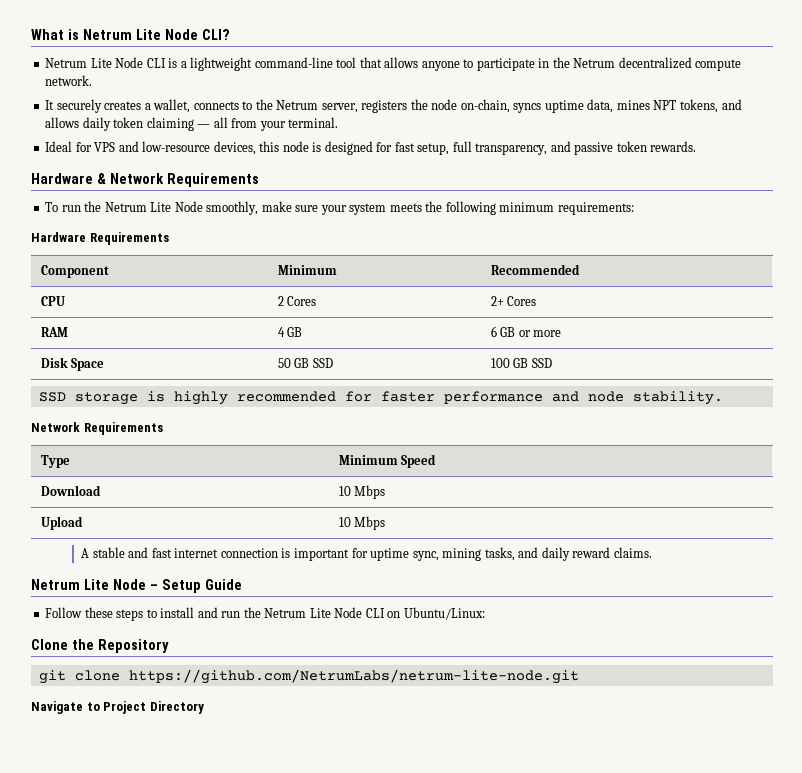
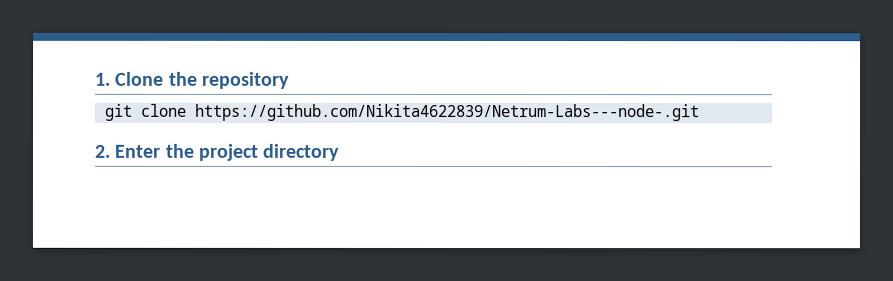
[31,29,230,40] [45,57,742,71] [45,75,93,86] [45,99,742,113] [45,117,339,131] [45,141,697,155] [31,173,259,187] [45,201,634,215] [31,232,169,245] [40,265,109,278] [277,265,337,275] [490,264,580,275] [40,296,65,306] [277,296,317,306] [490,296,537,306] [40,327,68,337] [277,327,303,337] [490,326,562,337] [40,357,105,371] [277,358,333,368] [490,358,552,368] [38,391,723,405] [31,422,163,435] [40,455,70,468] [338,454,437,468] [40,485,101,496] [338,485,386,499] [40,516,83,530] [338,516,386,530] [81,547,652,561] [31,579,242,593] [45,607,485,621] What is Netrum Lite Node CLI? // Netrum Lite Node CLI is a lightweight command-line tool that allows anyone to participate in the Netrum decentralized compute network. // It securely creates a wallet, connects to the Netrum server, registers the node on-chain, syncs uptime data, mines NPT tokens, and allows daily token claiming — all from your terminal. // Ideal for VPS and low-resource devices, this node is designed for fast setup, full transparency, and passive token rewards. // Hardware & Network Requirements // To run the Netrum Lite Node smoothly, make sure your system meets the following minimum requirements: // Hardware Requirements // Component | Minimum | Recommended // CPU | 2 Cores | 2+ Cores // RAM | 4 GB | 6 GB or more // Disk Space | 50 GB SSD | 100 GB SSD // SSD storage is highly recommended for faster performance and node stability. // Network Requirements // Type | Minimum Speed // Download | 10 Mbps // Upload | 10 Mbps // A stable and fast internet connection is important for uptime sync, mining tasks, and daily reward claims. // Netrum Lite Node – Setup Guide // Follow these steps to install and run the Netrum Lite Node CLI on Ubuntu/Linux: // -> [95,72,111,86] 1.
[97,639,169,653] Repository -> [201,71,290,89] repository
[128,669,579,684] [31,701,204,714] https://github.com/NetrumLabs/netrum-lite-node.git // Navigate to Project Directory -> [195,103,701,122] [94,143,340,161] https://github.com/Nikita4622839/Netrum-Labs---node-.git // 2. Enter the project directory

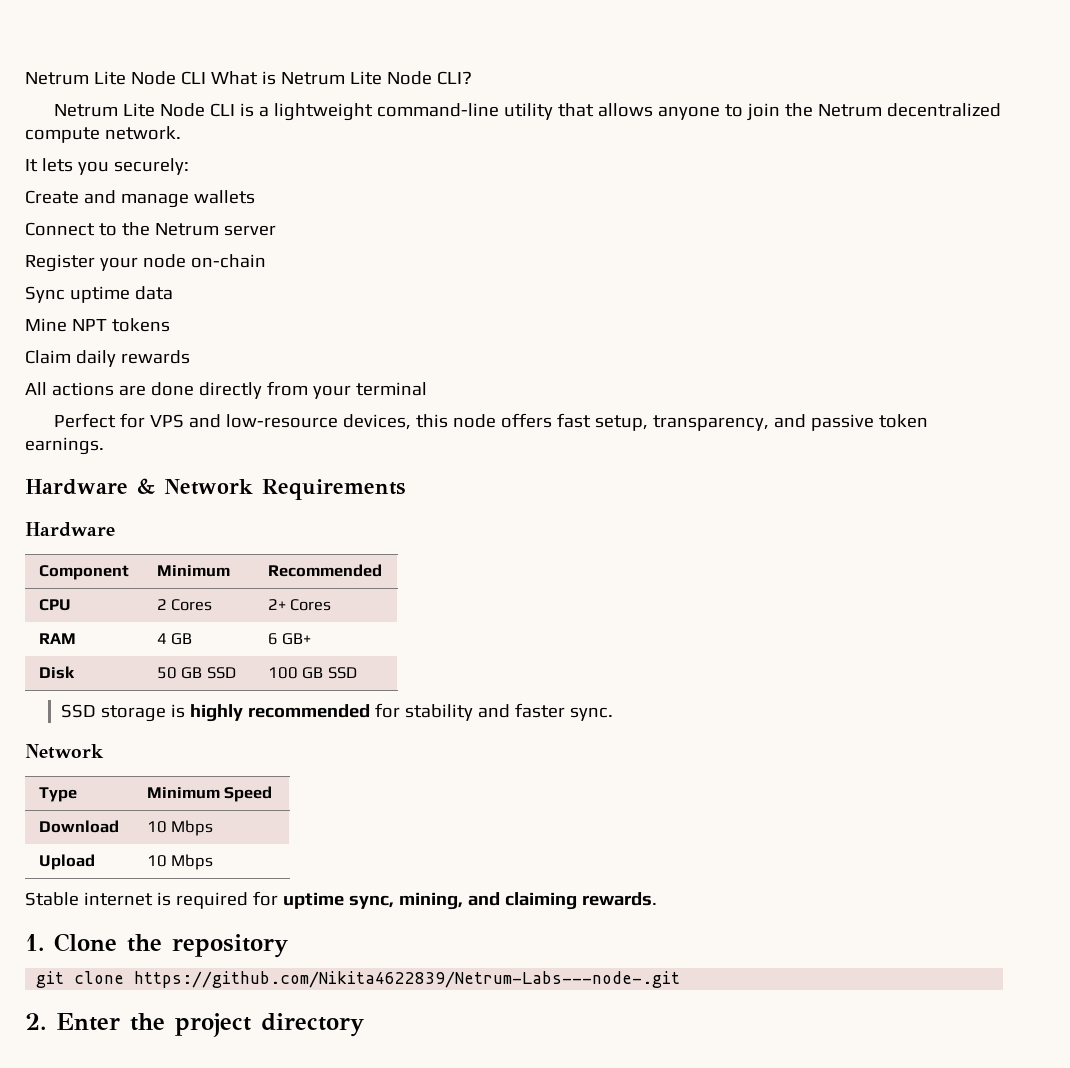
(95, 79) none -> [25,71,472,85] [54,103,1002,121] [25,126,181,143] [25,158,189,175] [25,190,255,208] [25,222,276,236] [25,254,266,272] [25,286,173,303] [25,318,170,332] [25,350,190,367] [25,381,427,399] [54,413,929,431] [25,437,104,455] [25,478,405,500] [25,522,115,537] [38,565,129,580] [156,565,230,577] [267,564,382,577] [38,599,71,611] [156,599,213,611] [267,599,332,611] [38,633,76,644] [156,633,193,645] [267,633,312,645] [38,666,75,679] [156,667,236,679] [267,667,357,679] [60,703,613,722] [25,744,104,759] [38,787,77,802] [146,786,273,802] [38,820,119,833] [146,820,214,836] [38,854,95,870] [146,854,214,870] [25,891,657,910] Netrum Lite Node CLI What is Netrum Lite Node CLI? // Netrum Lite Node CLI is a lightweight command-line utility that allows anyone to join the Netrum decentralized compute network. // It lets you securely: // Create and manage wallets // Connect to the Netrum server // Register your node on-chain // Sync uptime data // Mine NPT tokens // Claim daily rewards // All actions are done directly from your terminal // Perfect for VPS and low-resource devices, this node offers fast setup, transparency, and passive token earnings. // Hardware & Network Requirements // Hardware // Component | Minimum | Recommended // CPU | 2 Cores | 2+ Cores // RAM | 4 GB | 6 GB+ // Disk | 50 GB SSD | 100 GB SSD // SSD storage is highly recommended for stability and faster sync. // Network // Type | Minimum Speed // Download | 10 Mbps // Upload | 10 Mbps // Stable internet is required for uptime sync, mining, and claiming rewards. //

